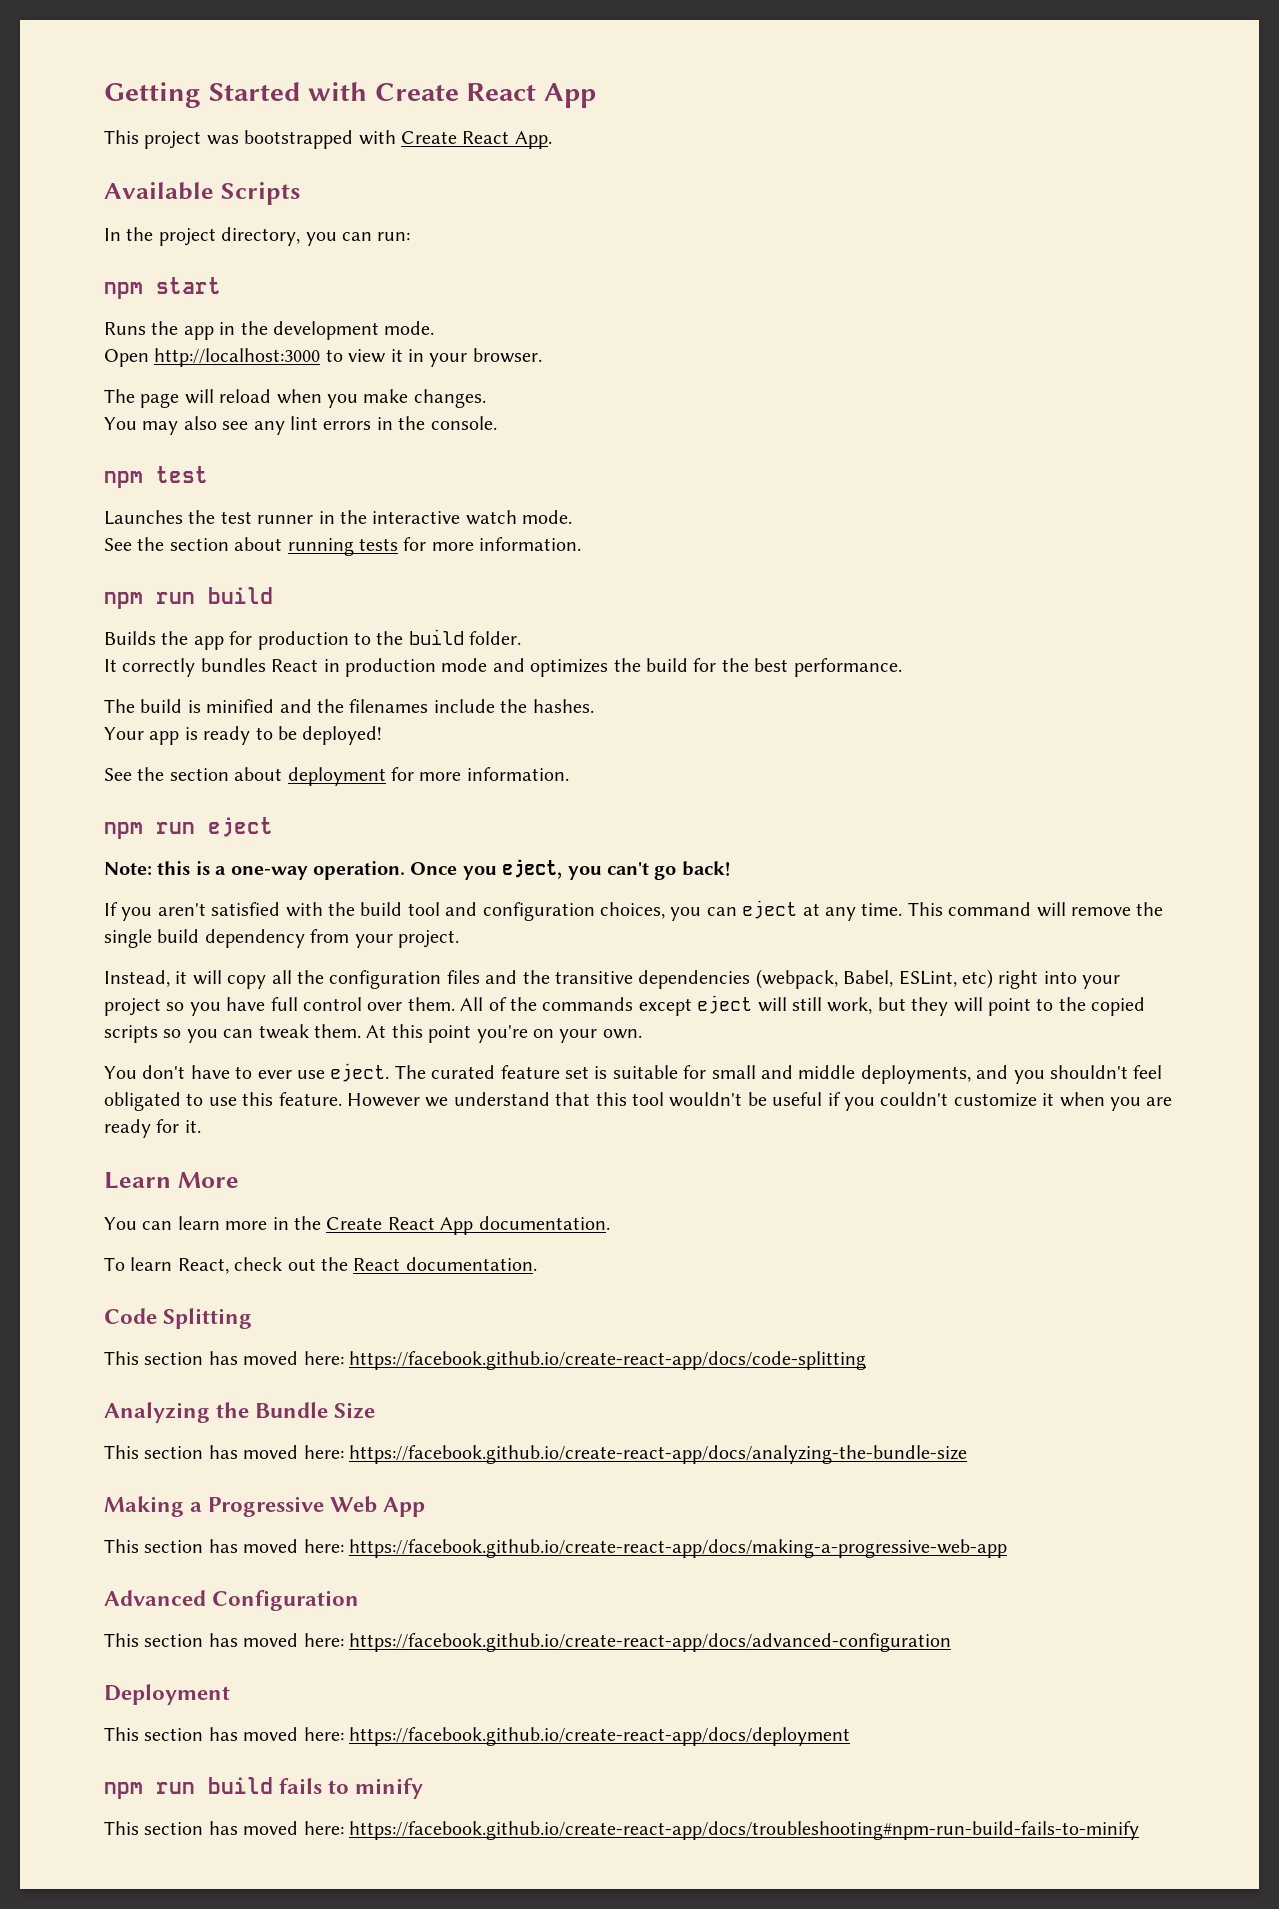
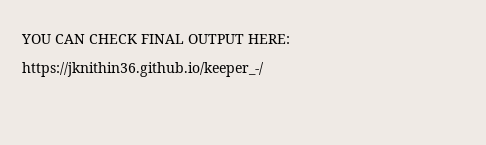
[104,82,596,108] [104,130,552,149] [104,182,300,205] [104,227,411,246] [104,277,221,299] [104,321,435,340] [104,348,542,367] [104,389,486,408] [104,416,497,435] [104,466,208,488] [104,510,573,525] [104,537,582,556] [104,587,273,609] [104,629,522,650] [104,658,902,677] [104,699,594,713] [104,726,383,745] [104,767,569,786] [104,817,273,839] [104,859,730,880] [104,900,1164,921] [104,929,459,948] [104,969,1121,989] [104,995,1146,1016] [104,1024,642,1043] [104,1063,1163,1084] [104,1092,1173,1111] [104,1119,201,1138] [104,1172,239,1189] [104,1216,610,1235] [104,1257,537,1274] [104,1308,253,1329] [104,1351,866,1370] [104,1402,376,1423] [104,1445,967,1464] [104,1496,426,1517] [104,1539,1007,1558] [104,1590,360,1611] [104,1633,951,1652] [104,1684,230,1705] [104,1727,850,1746] [104,1777,424,1799] [104,1821,1139,1840] Getting Started with Create React App // This project was bootstrapped with Create React App. // Available Scripts // In the project directory, you can run: // npm start // Runs the app in the development mode. // Open http://localhost:3000 to view it in your browser. // The page will reload when you make changes. // You may also see any lint errors in the console. // npm test // Launches the test runner in the interactive watch mode. // See the section about running tests for more information. // npm run build // Builds the app for production to the build folder. // It correctly bundles React in production mode and optimizes the build for the best performance. // The build is minified and the filenames include the hashes. // Your app is ready to be deployed! // See the section about deployment for more information. // npm run eject // Note: this is a one-way operation. Once you eject, you can't go back! // If you aren't satisfied with the build tool and configuration choices, you can eject at any time. This command will remove the single build dependency from your project. // Instead, it will copy all the configuration files and the transitive dependencies (webpack, Babel, ESLint, etc) right into your project so you have full control over them. All of the commands except eject will still work, but they will point to the copied scripts so you can tweak them. At this point you're on your own. // You don't have to ever use eject. The curated feature set is suitable for small and middle deployments, and you shouldn't feel obligated to use this feature. However we understand that this tool wouldn't be useful if you couldn't customize it when you are ready for it. // Learn More // You can learn more in the Create React App documentation. // To learn React, check out the React documentation. // Code Splitting // This section has moved here: https://facebook.github.io/create-react-app/docs/code-splitting // Analyzing the Bundle Size // This section has moved here: https://facebook.github.io/create-react-app/docs/analyzing-the-bundle-size // Making a Progressive Web App // This section has moved here: https://facebook.github.io/create-react-app/docs/making-a-progressive-web-app // Advanced Configuration // This section has moved here: https://facebook.github.io/create-react-app/docs/advanced-configuration // Deployment // This section has moved here: https://facebook.github.io/create-react-app/docs/deployment // npm run build fails to minify // This section has moved here: https://facebook.github.io/create-react-app/docs/troubleshooting#npm-run-build-fails-to-minify -> [21,34,290,44] [22,62,264,77] YOU CAN CHECK FINAL OUTPUT HERE: // https://jknithin36.github.io/keeper_-/

